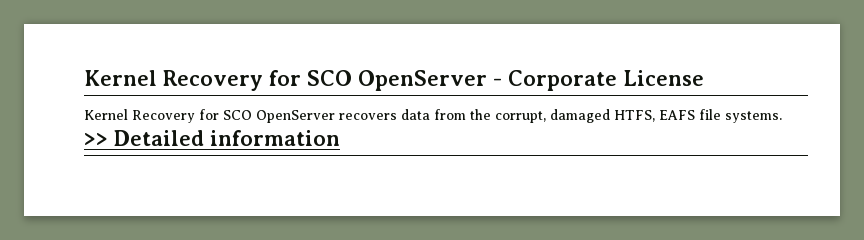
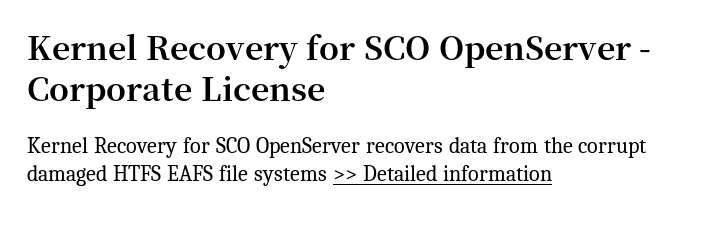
[495,109,655,123] corrupt, damaged HTFS, -> [578,140,648,158] [27,165,161,186] corrupt damaged HTFS
[725,111,782,123] systems. // -> [253,168,327,186] systems

